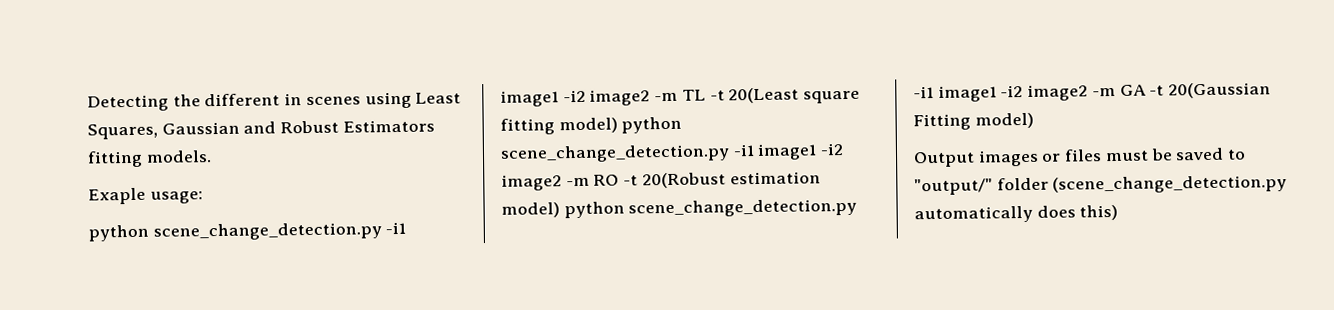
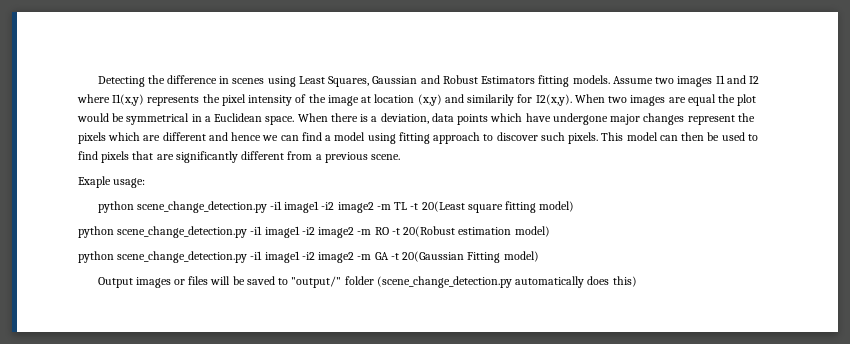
[204,93,281,107] different -> [166,75,217,84] difference
(212, 156) none -> [612,75,760,87] [77,94,757,106] [77,113,755,125] [78,132,758,144] [78,151,401,163] Assume two images I1 and I2 where I1(x,y) represents the pixel intensity of the image at location (x,y) and similarily for I2(x,y). When two images are equal the plot would be symmetrical in a Euclidean space. When there is a deviation, data points which have undergone major changes represent the pixels which are different and hence we can find a model using fitting approach to discover such pixels. This model can then be used to find pixels that are significantly different from a previous scene.
(618, 125) none -> (575, 206) //
(560, 210) none -> (550, 231) //
[1104,150,1149,162] must -> [210,276,231,285] will

